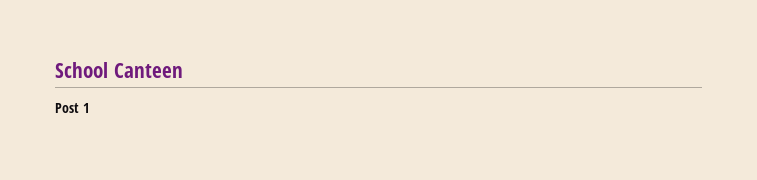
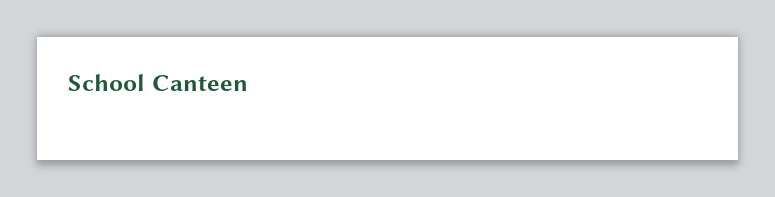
[55,103,89,113] // Post 1 -> (248, 83) none

